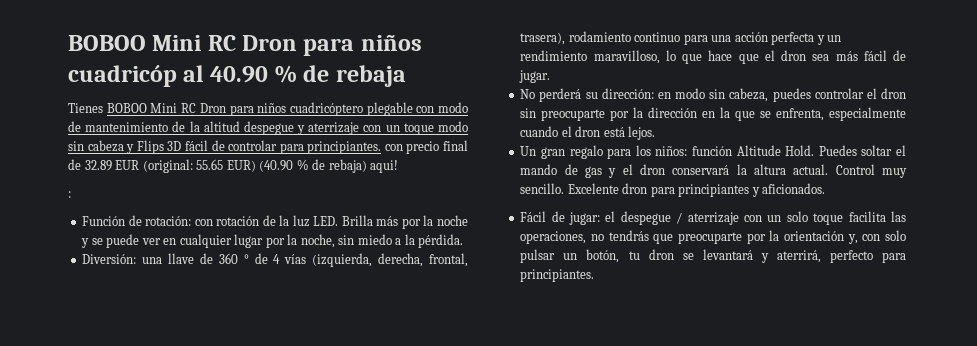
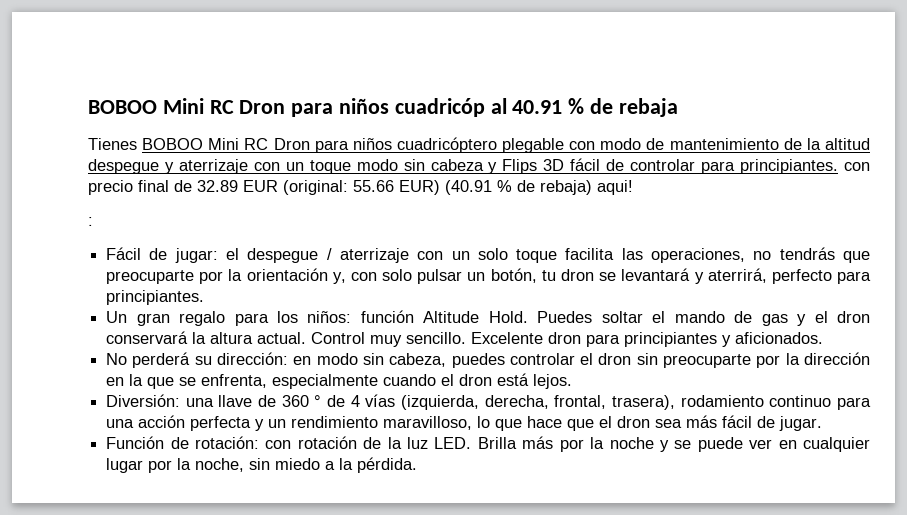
[209,66,268,83] 40.90 -> [512,100,563,114] 40.91
[196,159,294,172] 55.65 EUR) (40.90 -> [353,180,492,195] 55.66 EUR) (40.91
[82,215,468,229] [81,234,464,248] [82,253,468,267] [520,31,842,45] [520,50,906,64] [519,70,551,83] [520,88,906,102] [520,107,906,121] [520,126,656,140] [520,145,906,159] [520,164,907,178] [520,183,826,197] // Función de rotación: con rotación de la luz LED. Brilla más por la noche y se puede ver en cualquier lugar por la noche, sin miedo a la pérdida. // Diversión: una llave de 360 ° de 4 vías (izquierda, derecha, frontal, trasera), rodamiento continuo para una acción perfecta y un rendimiento maravilloso, lo que hace que el dron sea más fácil de jugar. // No perderá su dirección: en modo sin cabeza, puedes controlar el dron sin preocuparte por la dirección en la que se enfrenta, especialmente cuando el dron está lejos. // Un gran regalo para los niños: función Altitude Hold. Puedes soltar el mando de gas y el dron conservará la altura actual. Control muy sencillo. Excelente dron para principiantes y aficionados. -> (93, 221) none
(595, 275) none -> [106,310,871,326] [106,331,824,347] [106,352,871,368] [106,373,573,389] [106,394,871,410] [106,415,823,431] [106,436,871,452] [106,457,418,473] // Un gran regalo para los niños: función Altitude Hold. Puedes soltar el mando de gas y el dron conservará la altura actual. Control muy sencillo. Excelente dron para principiantes y aficionados. // No perderá su dirección: en modo sin cabeza, puedes controlar el dron sin preocuparte por la dirección en la que se enfrenta, especialmente cuando el dron está lejos. // Diversión: una llave de 360 ° de 4 vías (izquierda, derecha, frontal, trasera), rodamiento continuo para una acción perfecta y un rendimiento maravilloso, lo que hace que el dron sea más fácil de jugar. // Función de rotación: con rotación de la luz LED. Brilla más por la noche y se puede ver en cualquier lugar por la noche, sin miedo a la pérdida.

